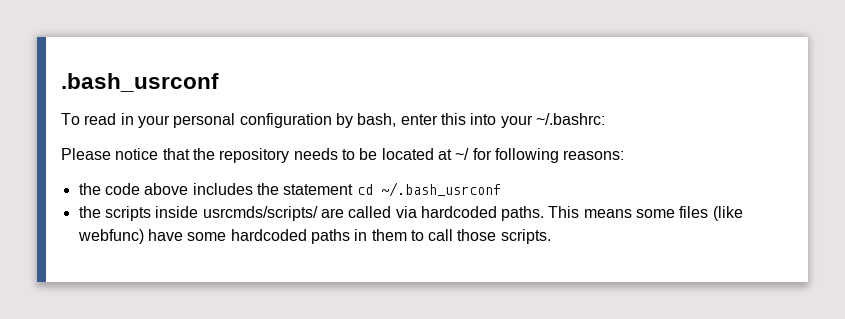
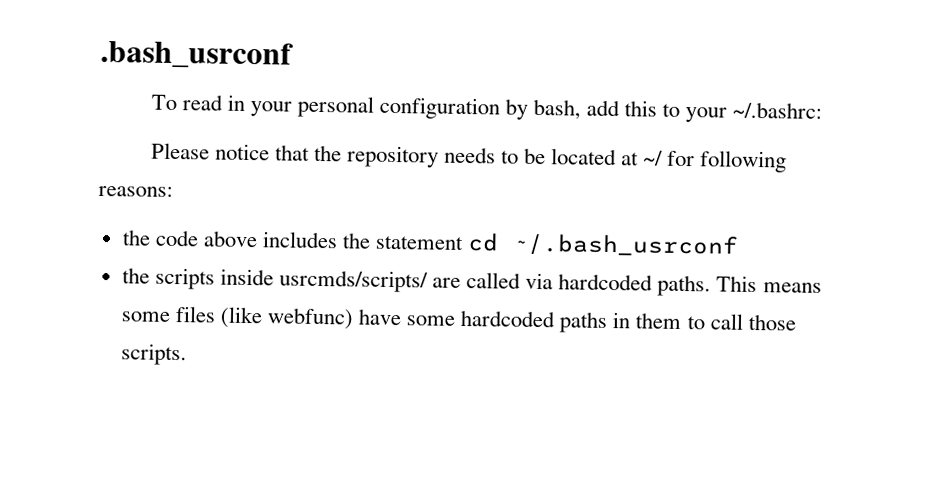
[400,113,497,125] enter this into -> [586,99,681,117] add this to

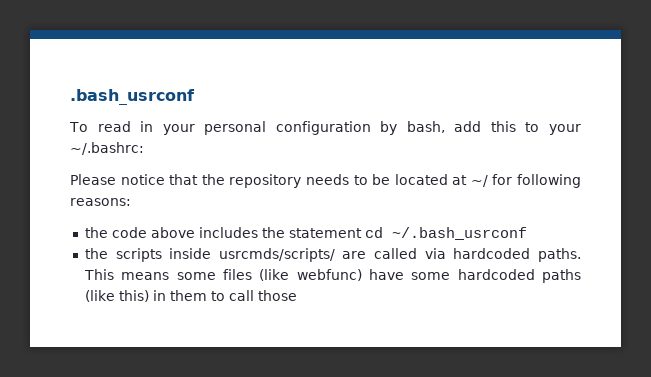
(609, 322) none -> [84,290,149,302] (like this)
[120,343,187,366] scripts. -> (297, 295) none

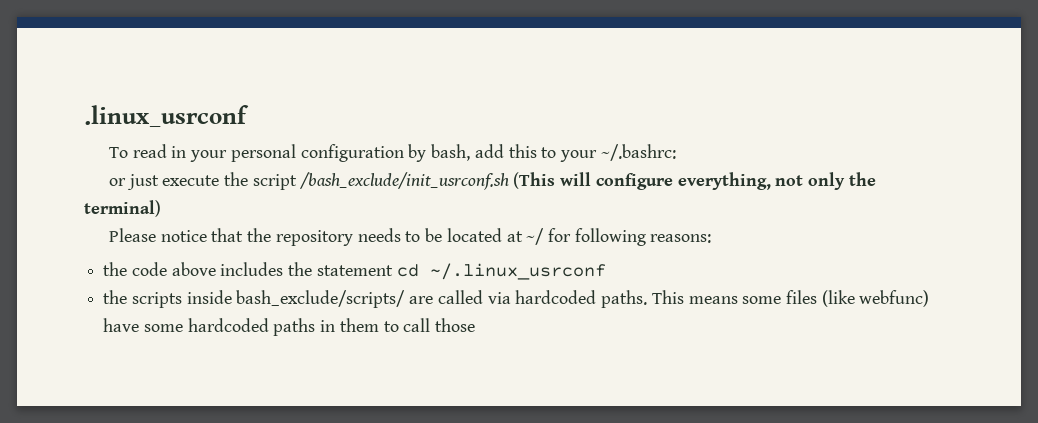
[70,89,195,105] .bash_usrconf -> [84,105,249,127] .linux_usrconf
(144, 148) none -> [109,172,876,190] [84,200,161,217] // or just execute the script /bash_exclude/init_usrconf.sh (This will configure everything, not only the terminal)
[391,227,527,240] ~/.bash_usrconf -> [429,263,606,280] ~/.linux_usrconf
[218,248,335,262] usrcmds/scripts/ -> [236,290,406,308] bash_exclude/scripts/
[84,290,149,302] (like this) -> (316, 327) none

